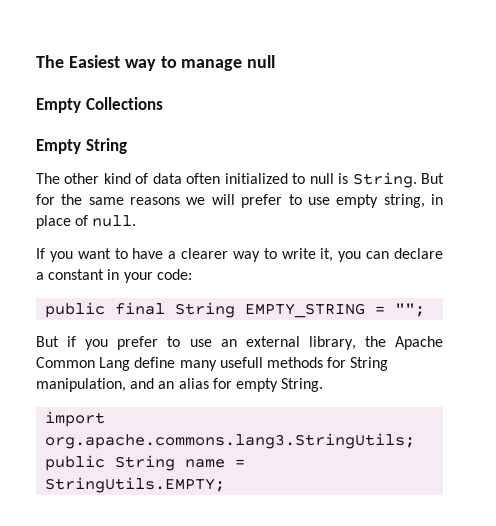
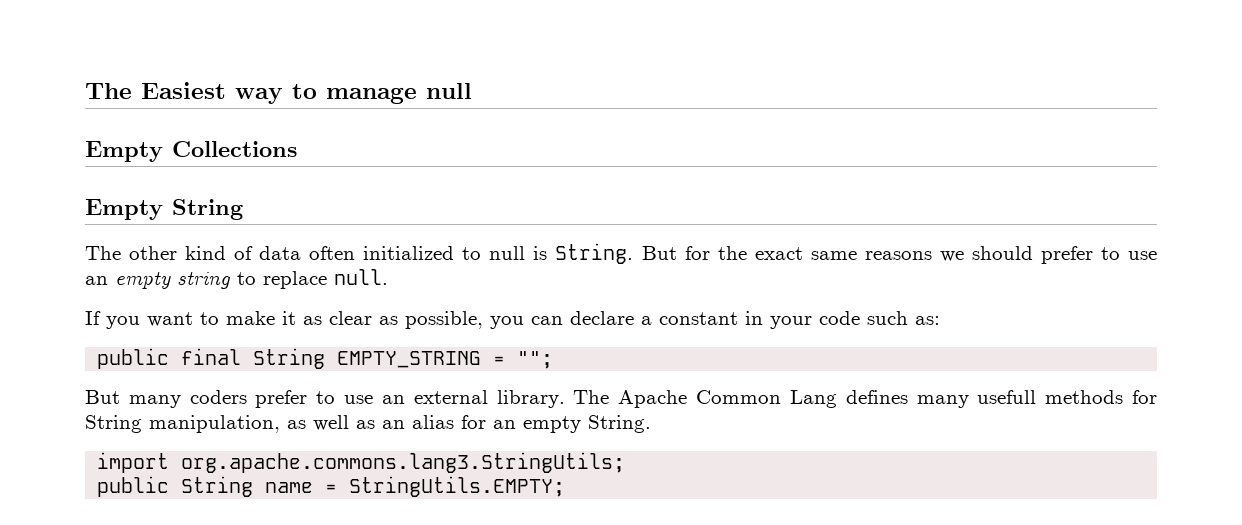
(83, 199) none -> [754,247,803,260] exact
[211,194,444,208] [36,215,89,229] will prefer to use empty string, in place of -> [971,246,1157,264] [85,271,327,289] should prefer to use an empty string to replace
[132,248,334,262] have a clearer way to write it, -> [226,311,483,329] make it as clear as possible,
[156,269,192,280] code: -> [819,311,940,325] code such as:
[67,336,109,350] if you -> [128,390,247,408] many coders
[308,336,386,350] library, the -> [496,390,610,408] library. The
[134,357,176,368] define -> [845,390,908,404] defines
[130,378,155,389] and -> [287,415,375,431] as well as
(232, 383) none -> [493,420,516,429] an

